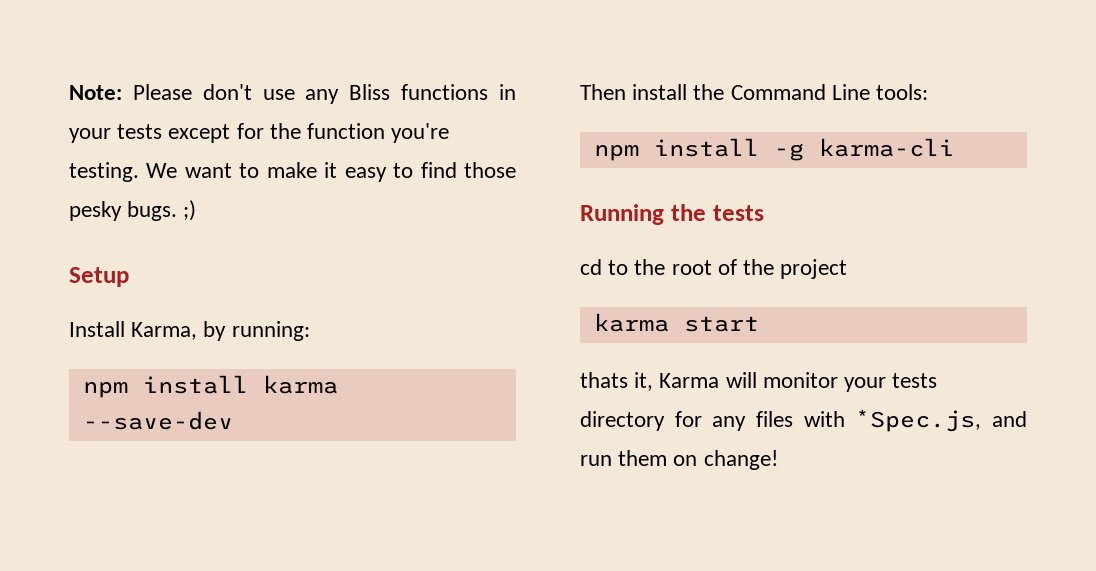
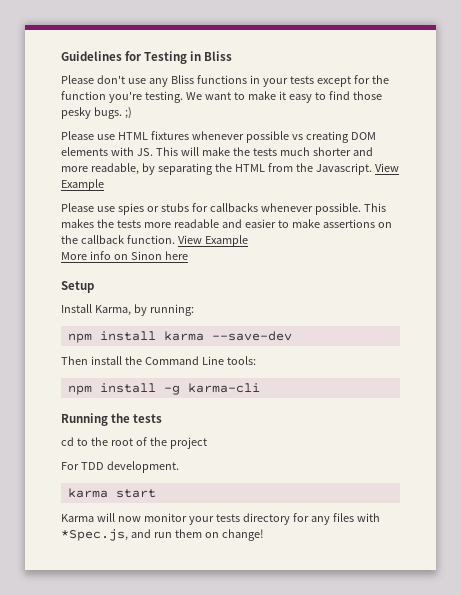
[69,85,122,100] Note: -> [61,51,233,64] Guidelines for Testing in Bliss //
(197, 210) none -> [61,131,376,143] [61,147,373,156] [61,163,399,175] [61,179,104,191] [61,203,386,215] [61,219,392,228] [61,235,248,247] [61,251,188,260] // Please use HTML fixtures whenever possible vs creating DOM elements with JS. This will make the tests much shorter and more readable, by separating the HTML from the Javascript. View Example // Please use spies or stubs for callbacks whenever possible. This makes the tests more readable and easier to make assertions on the callback function. View Example // More info on Sinon here
(848, 269) none -> [61,461,179,473] // For TDD development.
[580,372,654,391] thats it, -> (156, 493) none
(757, 380) none -> [117,516,141,522] now

